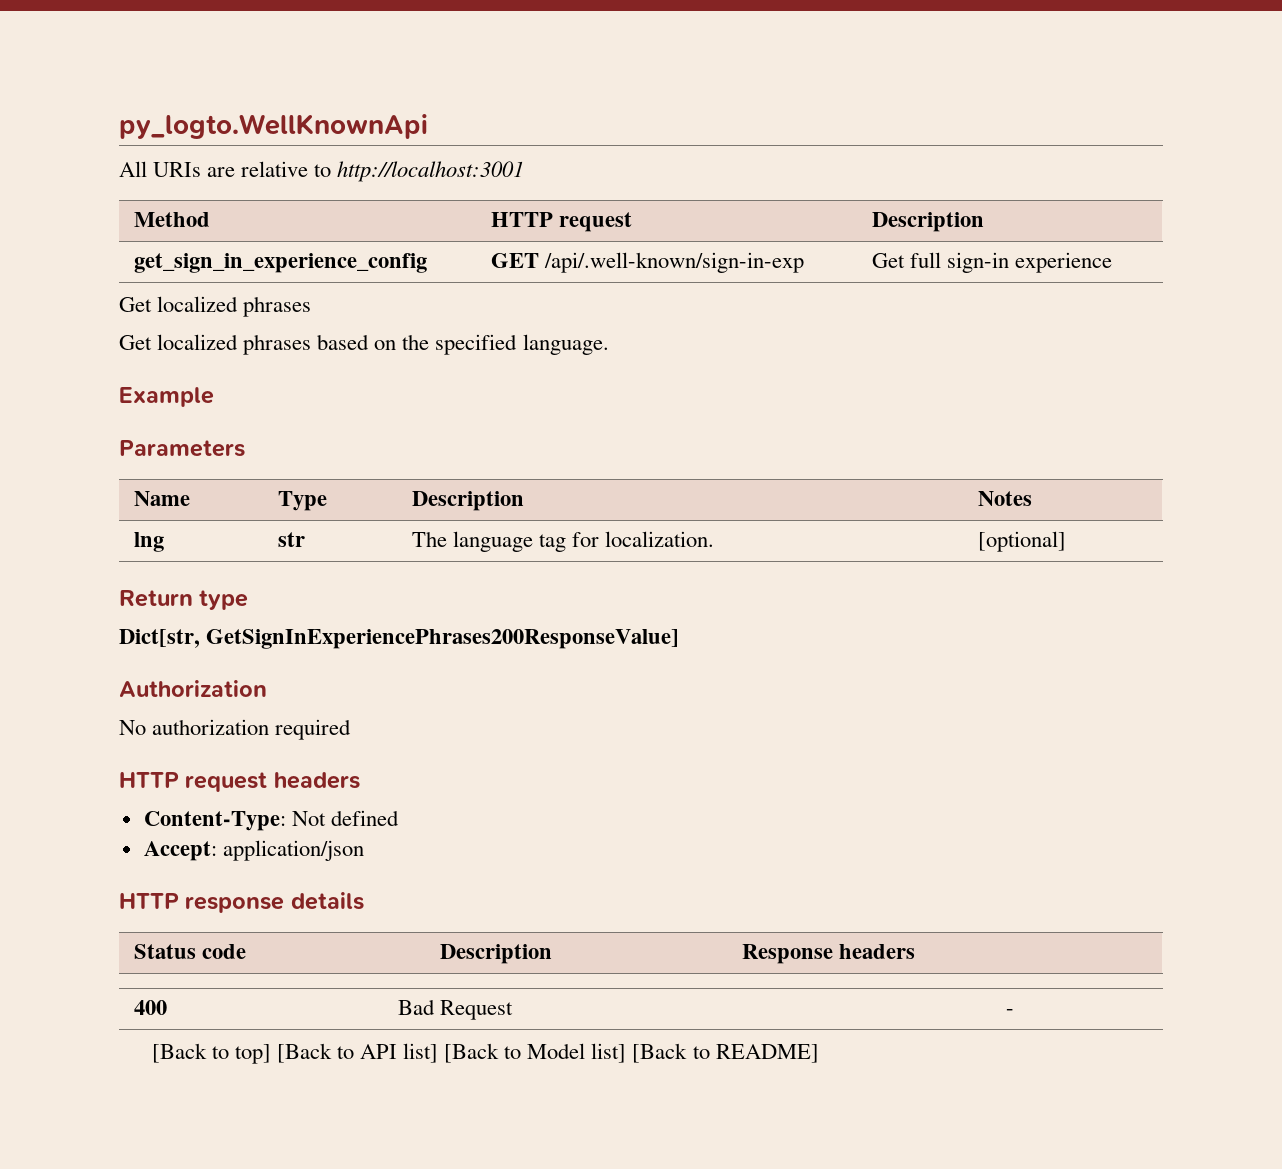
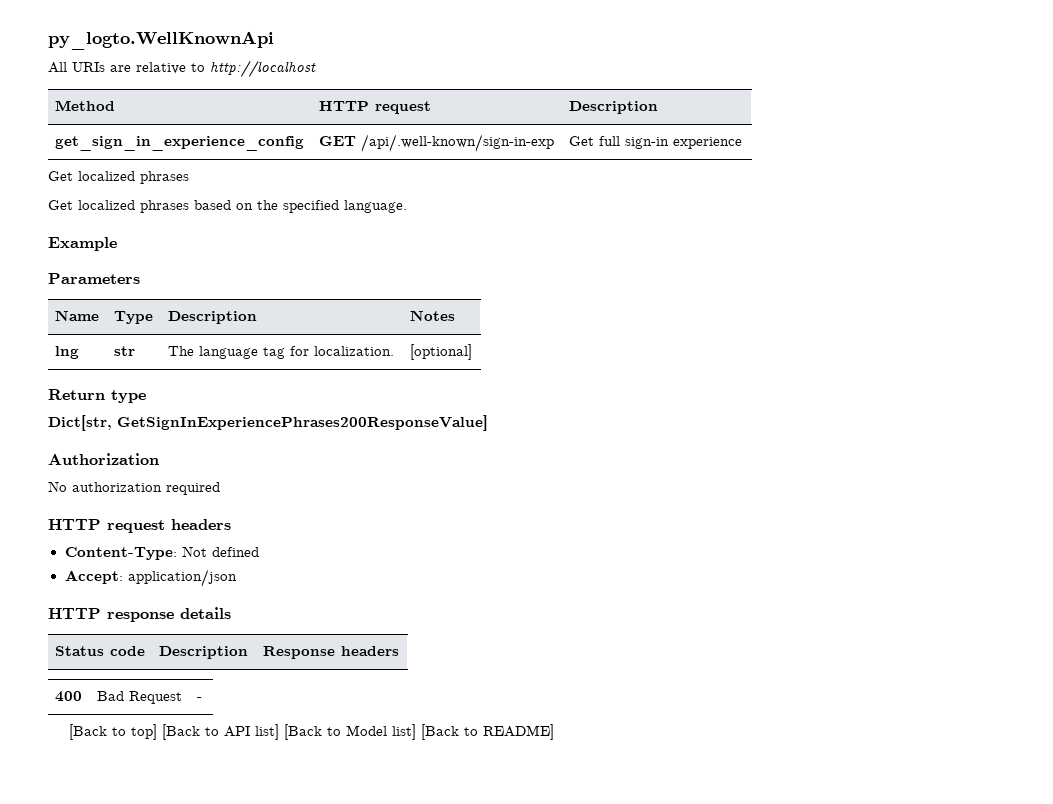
[337,161,525,182] http://localhost:3001 -> [210,60,316,78] http://localhost

